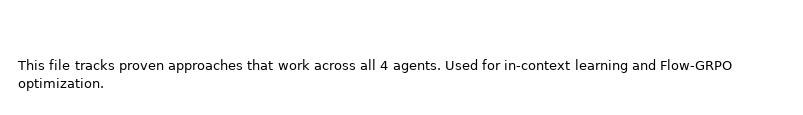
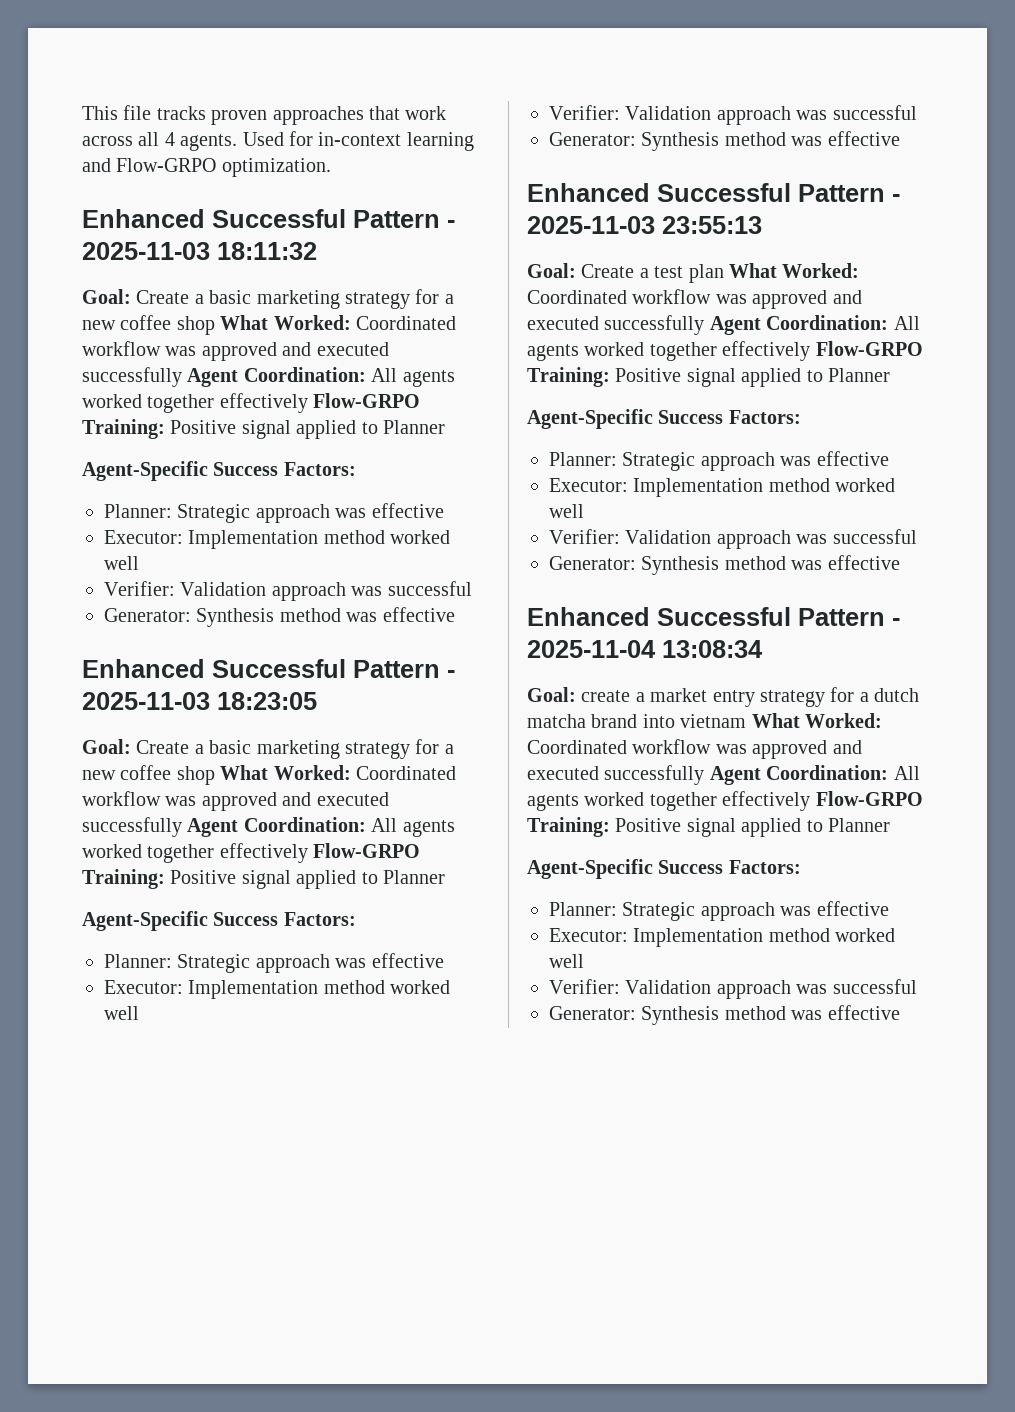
(104, 84) none -> [82,209,455,228] [82,242,317,260] [82,289,454,309] [82,315,456,335] [82,341,389,361] [82,367,455,387] [82,393,421,413] [82,419,445,439] [82,461,356,481] [104,503,444,523] [104,530,451,549] [104,556,139,570] [104,581,472,601] [104,607,455,627] [82,659,455,678] [82,692,317,710] [82,739,454,759] [82,765,456,785] [82,791,389,811] [82,817,455,837] [82,843,421,863] [82,869,445,889] [82,911,356,931] [104,953,444,973] [104,980,451,999] [104,1006,139,1020] [549,105,917,125] [549,131,900,151] [527,183,900,202] [527,216,762,234] [527,263,860,283] [527,289,862,309] [527,315,920,335] [527,341,923,361] [527,367,890,387] [527,409,801,429] [549,451,889,471] [549,478,896,497] [549,504,584,518] [549,529,917,549] [549,555,900,575] [527,607,900,626] [527,640,763,658] [527,687,920,707] [527,713,882,728] [527,739,862,759] [527,765,920,785] [527,791,923,811] [527,817,890,837] [527,859,801,879] [549,901,889,921] [549,928,896,947] [549,954,584,968] [549,979,917,999] [549,1005,900,1025] // Enhanced Successful Pattern - 2025-11-03 18:11:32 // Goal: Create a basic marketing strategy for a new coffee shop What Worked: Coordinated workflow was approved and executed successfully Agent Coordination: All agents worked together effectively Flow-GRPO Training: Positive signal applied to Planner // Agent-Specific Success Factors: // Planner: Strategic approach was effective // Executor: Implementation method worked well // Verifier: Validation approach was successful // Generator: Synthesis method was effective // Enhanced Successful Pattern - 2025-11-03 18:23:05 // Goal: Create a basic marketing strategy for a new coffee shop What Worked: Coordinated workflow was approved and executed successfully Agent Coordination: All agents worked together effectively Flow-GRPO Training: Positive signal applied to Planner // Agent-Specific Success Factors: // Planner: Strategic approach was effective // Executor: Implementation method worked well // Verifier: Validation approach was successful // Generator: Synthesis method was effective // Enhanced Successful Pattern - 2025-11-03 23:55:13 // Goal: Create a test plan What Worked: Coordinated workflow was approved and executed successfully Agent Coordination: All agents worked together effectively Flow-GRPO Training: Positive signal applied to Planner // Agent-Specific Success Factors: // Planner: Strategic approach was effective // Executor: Implementation method worked well // Verifier: Validation approach was successful // Generator: Synthesis method was effective // Enhanced Successful Pattern - 2025-11-04 13:08:34 // Goal: create a market entry strategy for a dutch matcha brand into vietnam What Worked: Coordinated workflow was approved and executed successfully Agent Coordination: All agents worked together effectively Flow-GRPO Training: Positive signal applied to Planner // Agent-Specific Success Factors: // Planner: Strategic approach was effective // Executor: Implementation method worked well // Verifier: Validation approach was successful // Generator: Synthesis method was effective

